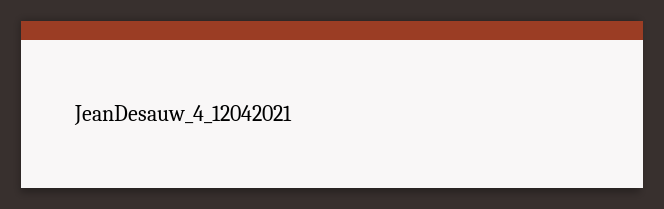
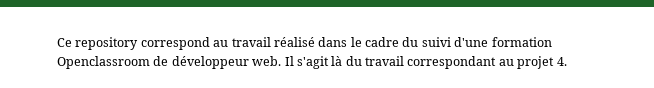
[74,105,292,125] JeanDesauw_4_12042021 -> [57,37,552,50] [57,56,567,69] Ce repository correspond au travail réalisé dans le cadre du suivi d'une formation Openclassroom de développeur web. Il s'agit là du travail correspondant au projet 4.

